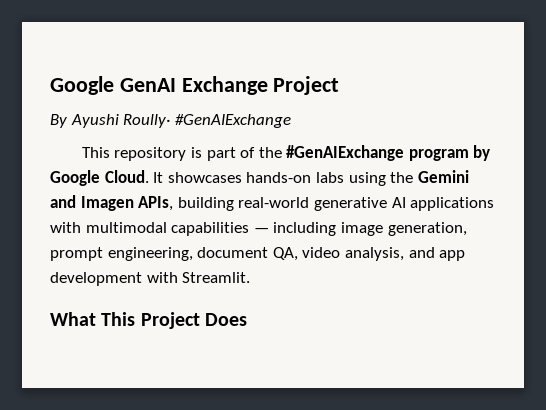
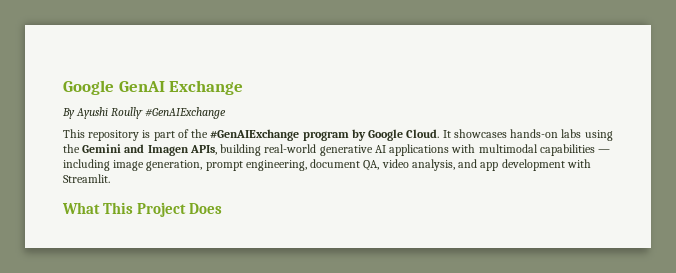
[273,76,340,95] Project -> (244, 87) none

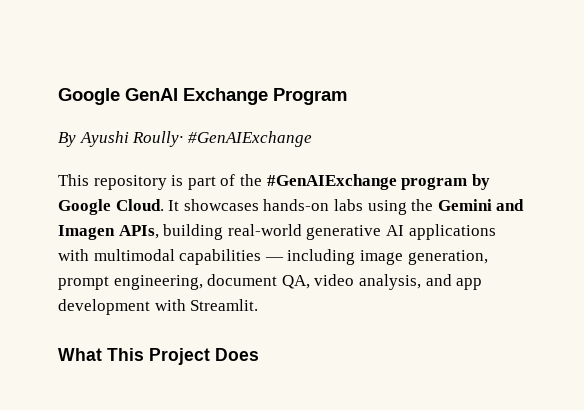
(244, 87) none -> [273,88,347,105] Program

